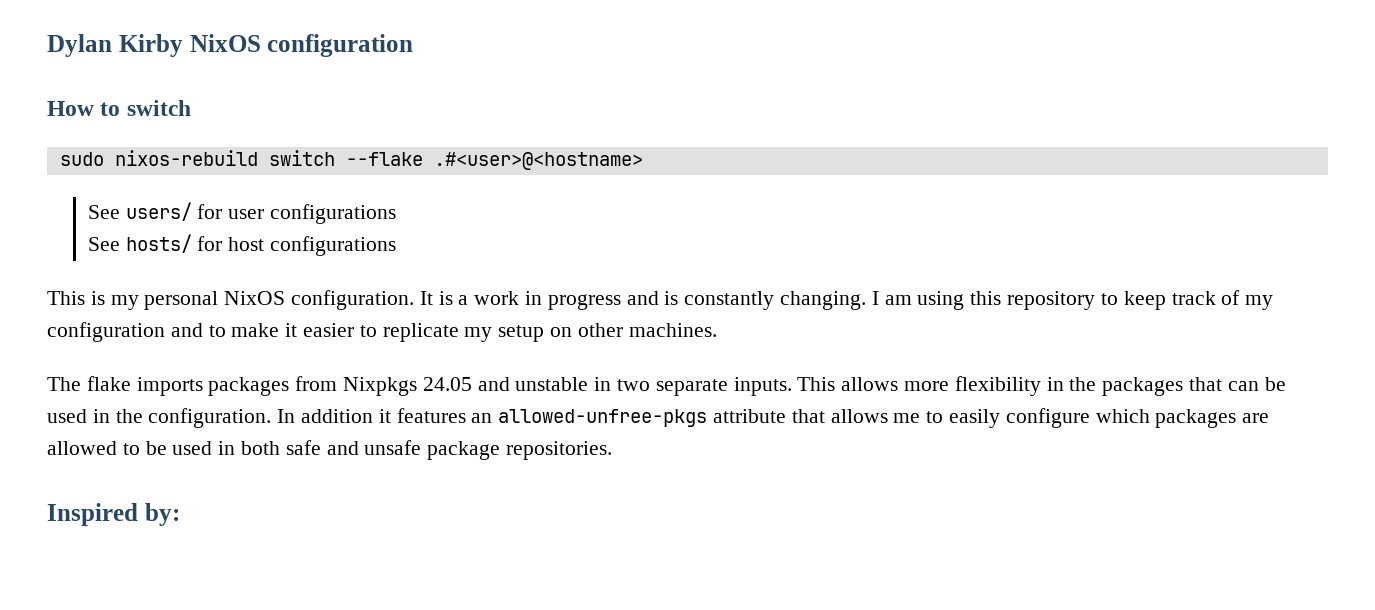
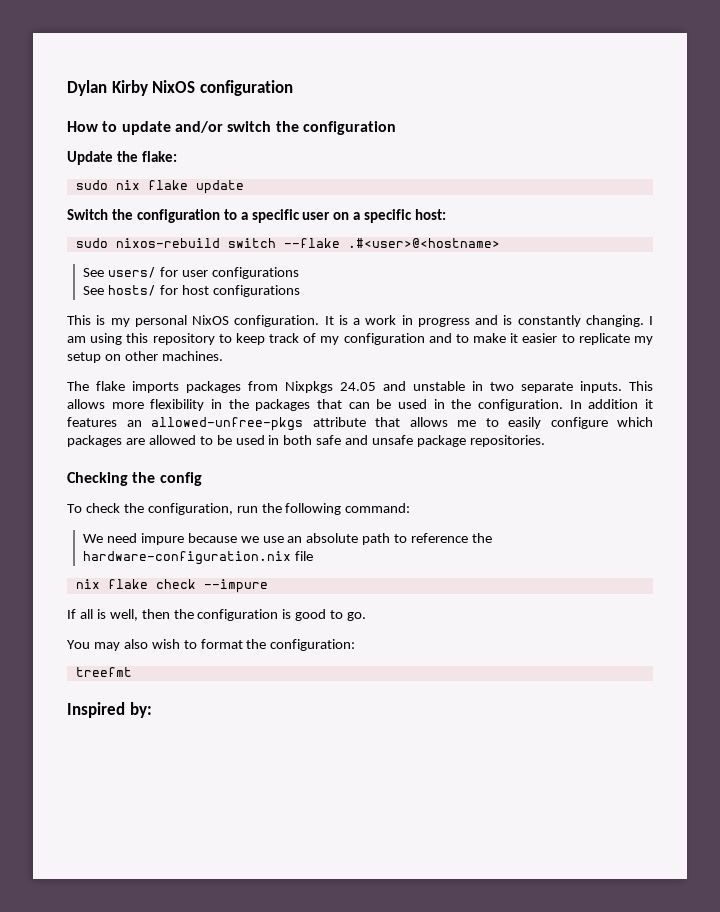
[126,100,191,116] switch -> [121,121,396,135] [67,151,177,165] [75,180,244,194] [67,209,447,223] update and/or switch the configuration // Update the flake: // sudo nix flake update // Switch the configuration to a specific user on a specific host:
(613, 450) none -> [67,472,202,486] [67,503,411,515] [82,533,493,545] [82,551,313,565] [75,579,268,593] [67,609,367,621] [67,639,356,651] [75,667,132,677] // Checking the config // To check the configuration, run the following command: // We need impure because we use an absolute path to reference the hardware-configuration.nix file // nix flake check --impure // If all is well, then the configuration is good to go. // You may also wish to format the configuration: // treefmt

